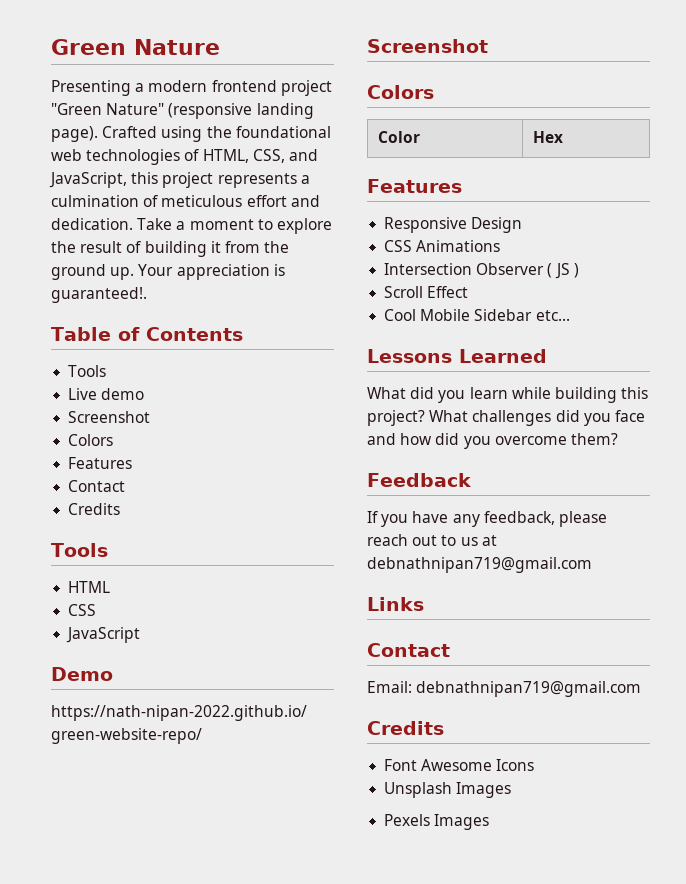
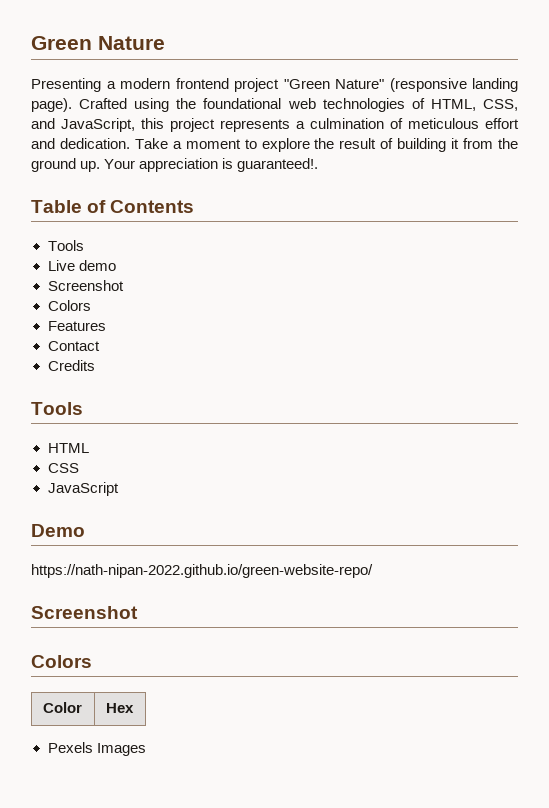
[367,179,462,193] [384,217,523,233] [384,240,501,252] [384,263,579,279] [384,286,469,298] [384,309,570,321] [367,349,547,363] [367,387,649,403] [367,410,645,426] [367,433,618,449] [367,473,471,487] [367,511,607,527] [367,534,497,546] [367,557,592,573] [367,597,424,611] [367,643,450,657] [367,681,642,697] [367,721,444,735] [384,759,535,771] [384,782,512,798] // Features // Responsive Design // CSS Animations // Intersection Observer ( JS ) // Scroll Effect // Cool Mobile Sidebar etc... // Lessons Learned // What did you learn while building this project? What challenges did you face and how did you overcome them? // Feedback // If you have any feedback, please reach out to us at debnathnipan719@gmail.com // Links // Contact // Email: debnathnipan719@gmail.com // Credits // Font Awesome Icons // Unsplash Images -> (134, 708) none

